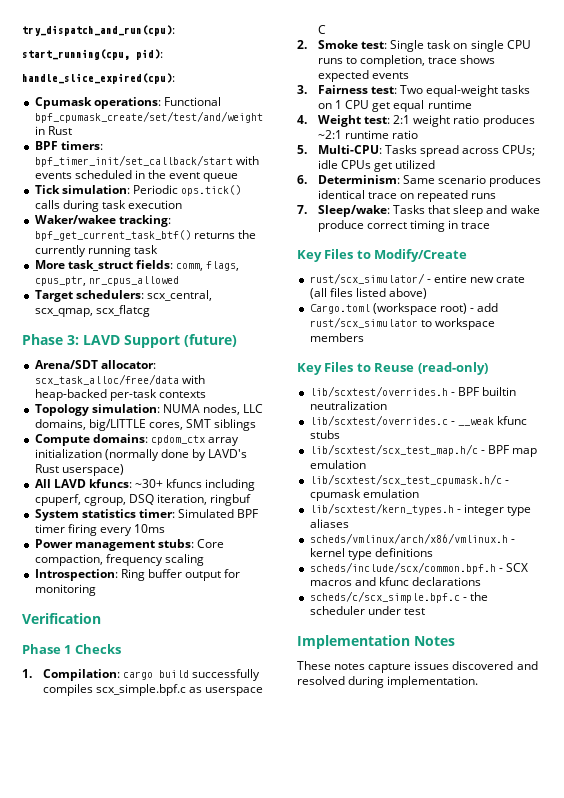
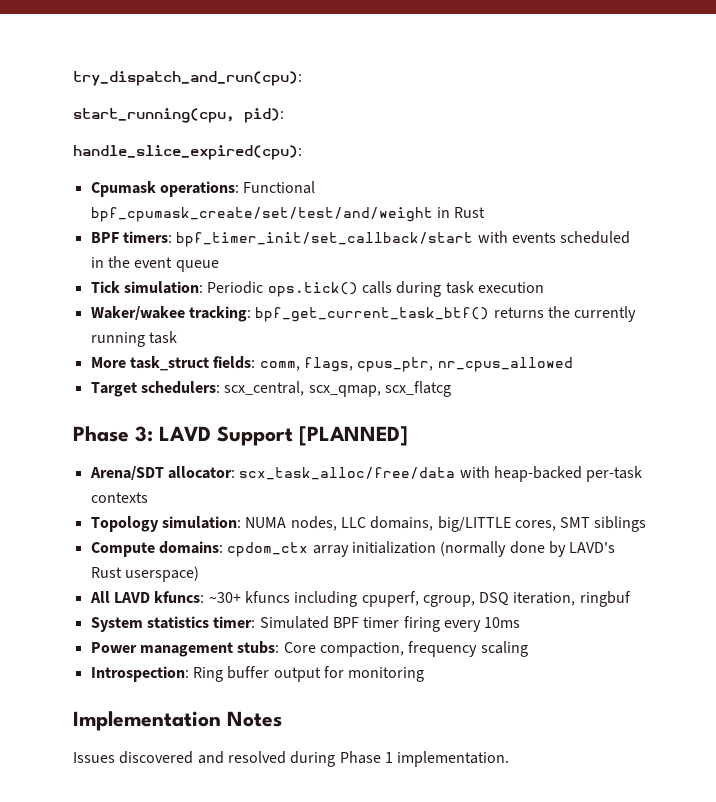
[184,334,237,347] (future) -> [299,426,408,446] [PLANNED]
[22,613,101,624] [22,644,121,654] [22,669,261,681] [43,684,264,696] [318,25,327,34] [297,40,531,52] [318,55,496,67] [318,70,410,82] [297,85,531,97] [318,100,472,112] [297,115,535,127] [318,130,419,139] [297,145,536,157] [318,160,436,172] [297,175,542,187] [318,190,497,202] [297,205,540,217] [318,220,491,232] [297,249,468,262] [309,273,526,284] [309,288,427,299] [309,303,499,315] [309,317,495,330] [309,333,364,342] [297,362,488,375] [309,386,516,397] [309,401,387,410] [309,415,527,426] [309,430,340,439] [309,444,537,457] [309,460,366,469] [309,474,509,486] [309,489,419,501] [309,503,531,516] [309,519,349,528] [309,533,515,544] [309,548,433,560] [309,562,528,574] [309,577,481,586] [309,591,488,603] [309,606,425,615] [297,635,455,649] [297,661,450,673] Verification // Phase 1 Checks // 1. Compilation: cargo build successfully compiles scx_simple.bpf.c as userspace C // 2. Smoke test: Single task on single CPU runs to completion, trace shows expected events // 3. Fairness test: Two equal-weight tasks on 1 CPU get equal runtime // 4. Weight test: 2:1 weight ratio produces ~2:1 runtime ratio // 5. Multi-CPU: Tasks spread across CPUs; idle CPUs get utilized // 6. Determinism: Same scenario produces identical trace on repeated runs // 7. Sleep/wake: Tasks that sleep and wake produce correct timing in trace // Key Files to Modify/Create // rust/scx_simulator/ - entire new crate (all files listed above) // Cargo.toml (workspace root) - add rust/scx_simulator to workspace members // Key Files to Reuse (read-only) // lib/scxtest/overrides.h - BPF builtin neutralization // lib/scxtest/overrides.c - __weak kfunc stubs // lib/scxtest/scx_test_map.h/c - BPF map emulation // lib/scxtest/scx_test_cpumask.h/c - cpumask emulation // lib/scxtest/kern_types.h - integer type aliases // scheds/vmlinux/arch/x86/vmlinux.h - kernel type definitions // scheds/include/scx/common.bpf.h - SCX macros and kfunc declarations // scheds/c/scx_simple.bpf.c - the scheduler under test // Implementation Notes // These notes capture issues -> [73,711,282,731] [73,752,115,763] Implementation Notes // Issues
(385, 682) none -> [339,751,393,764] Phase 1

